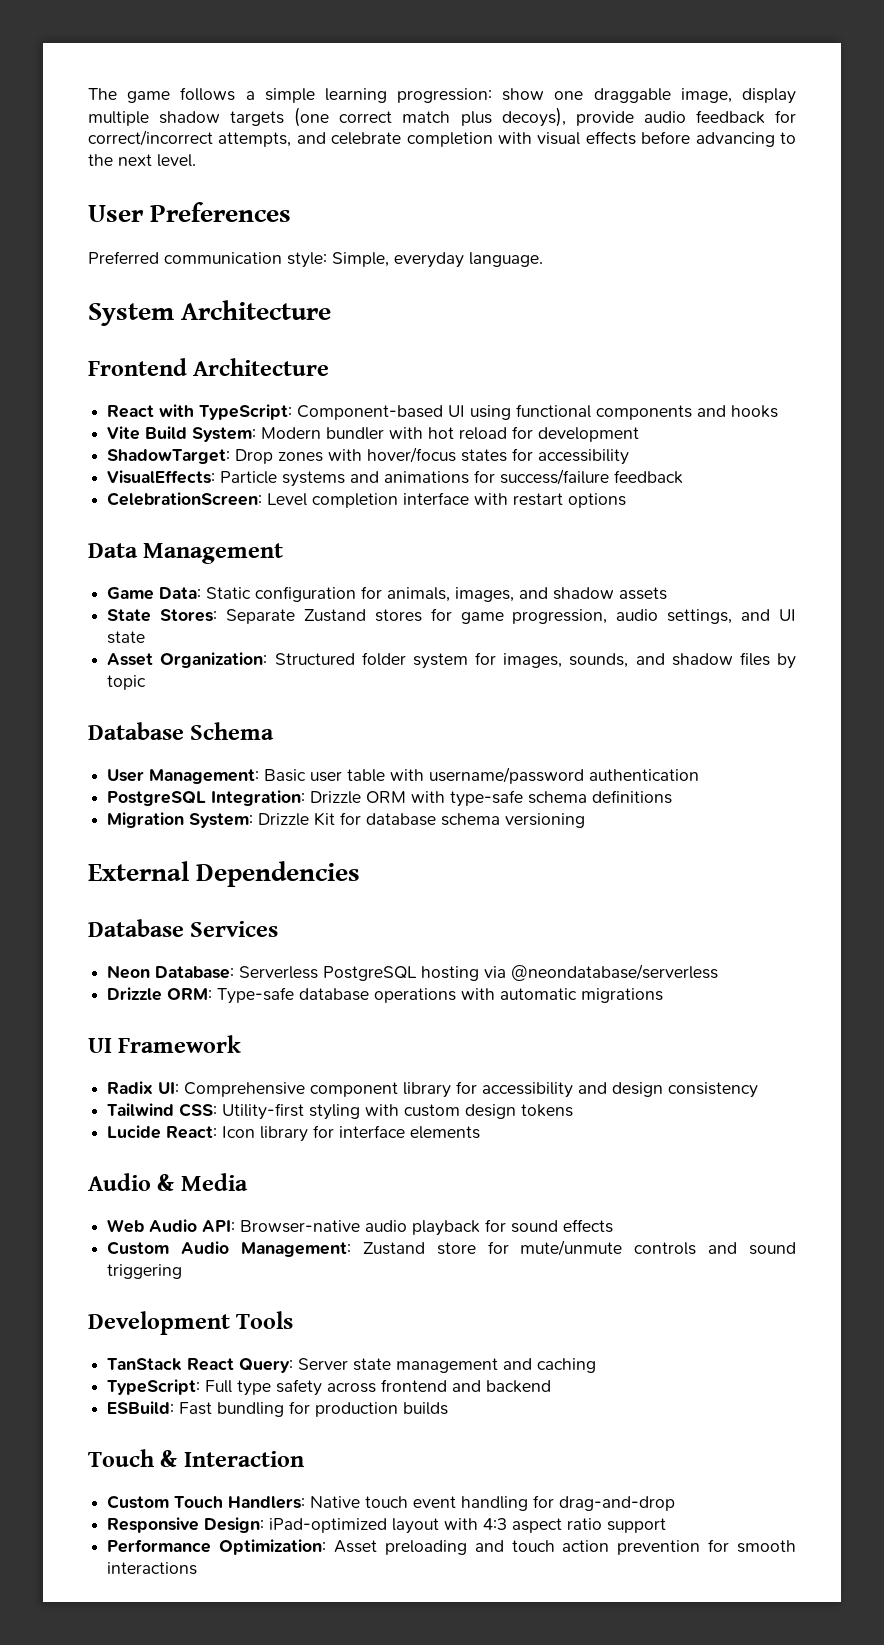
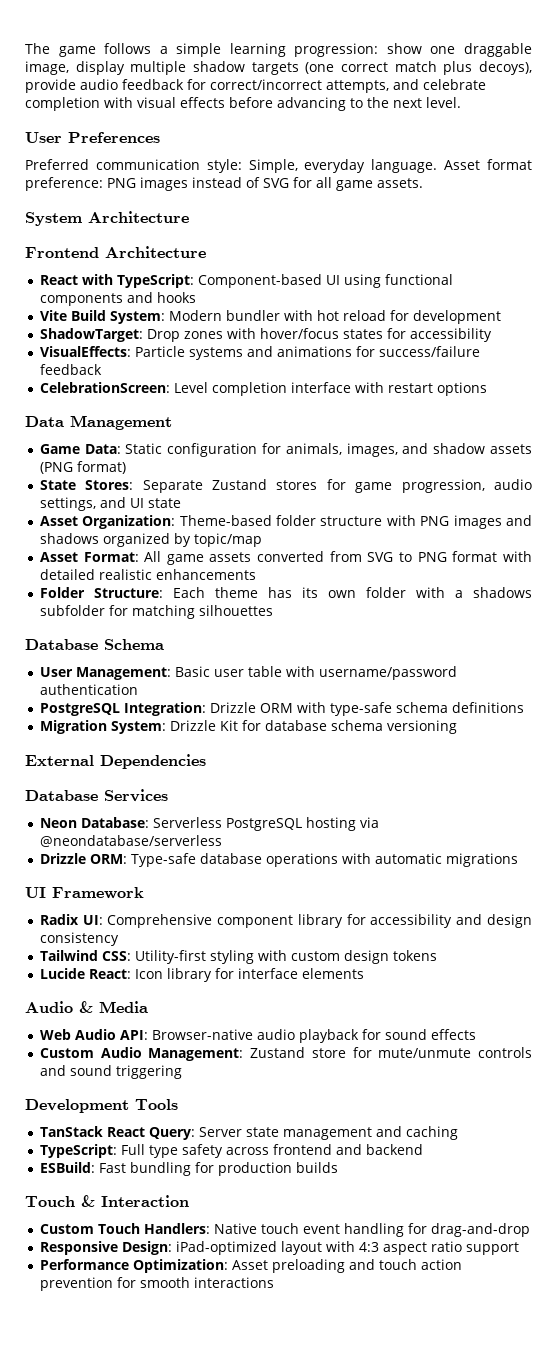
(543, 259) none -> [444,159,532,170] [25,177,423,191] Asset format preference: PNG images instead of SVG for all game assets.
(668, 593) none -> [39,461,126,474] (PNG format)
[274,652,796,669] [107,675,147,690] Structured folder system for images, sounds, and shadow files by topic -> [179,515,532,529] [39,533,262,547] [39,551,532,565] [39,569,256,580] [39,587,532,598] [39,605,273,619] Theme-based folder structure with PNG images and shadows organized by topic/map // Asset Format: All game assets converted from SVG to PNG format with detailed realistic enhancements // Folder Structure: Each theme has its own folder with a shadows subfolder for matching silhouettes

